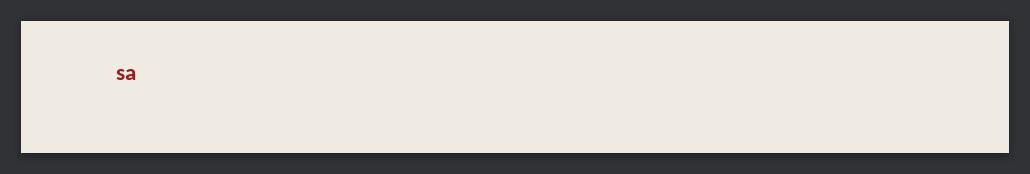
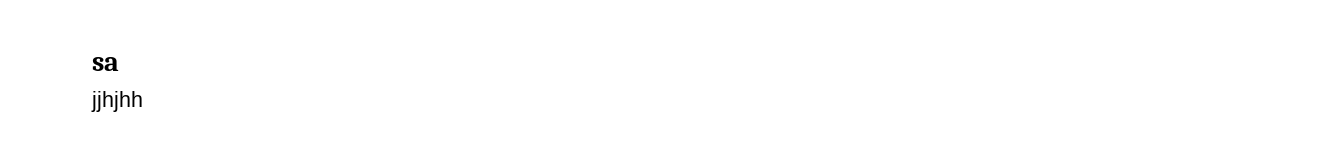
(136, 74) none -> [91,91,143,112] // jjhjhh

